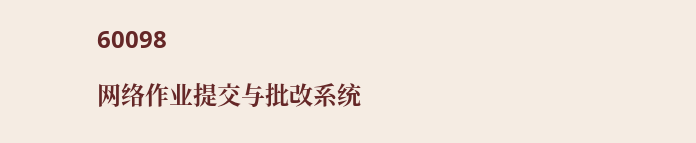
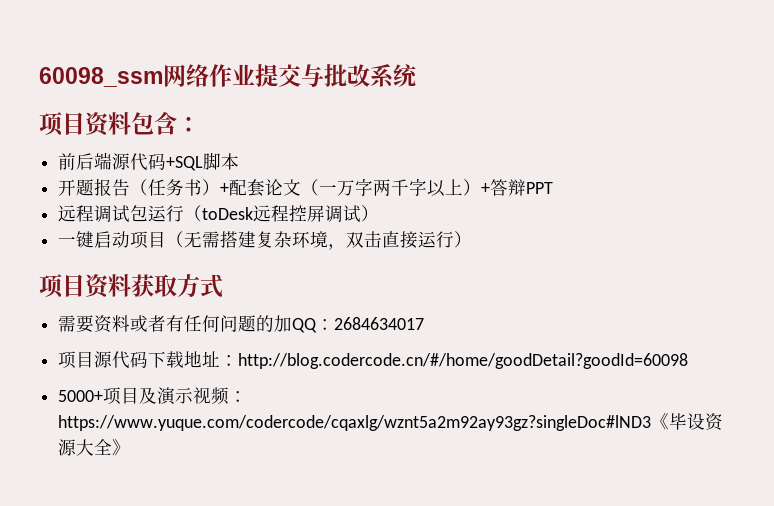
[97,31,167,48] 60098 // -> [39,67,163,87] 60098_ssm
(363, 95) none -> [39,112,200,137] [58,152,240,171] [58,178,554,197] [58,205,380,223] [58,231,473,250] [39,274,223,299] [58,315,425,333] [58,351,689,369] [58,387,248,405] [58,413,724,431] [58,439,131,456] // 项目资料包含： // 前后端源代码+SQL脚本 // 开题报告（任务书）+配套论文（一万字两千字以上）+答辩PPT // 远程调试包运行（toDesk远程控屏调试） // 一键启动项目（无需搭建复杂环境，双击直接运行） // 项目资料获取方式 // 需要资料或者有任何问题的加QQ：2684634017 // 项目源代码下载地址：http://blog.codercode.cn/#/home/goodDetail?goodId=60098 // 5000+项目及演示视频：https://www.yuque.com/codercode/cqaxlg/wznt5a2m92ay93gz?singleDoc#lND3《毕设资源大全》

